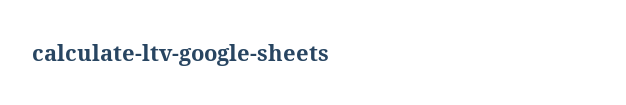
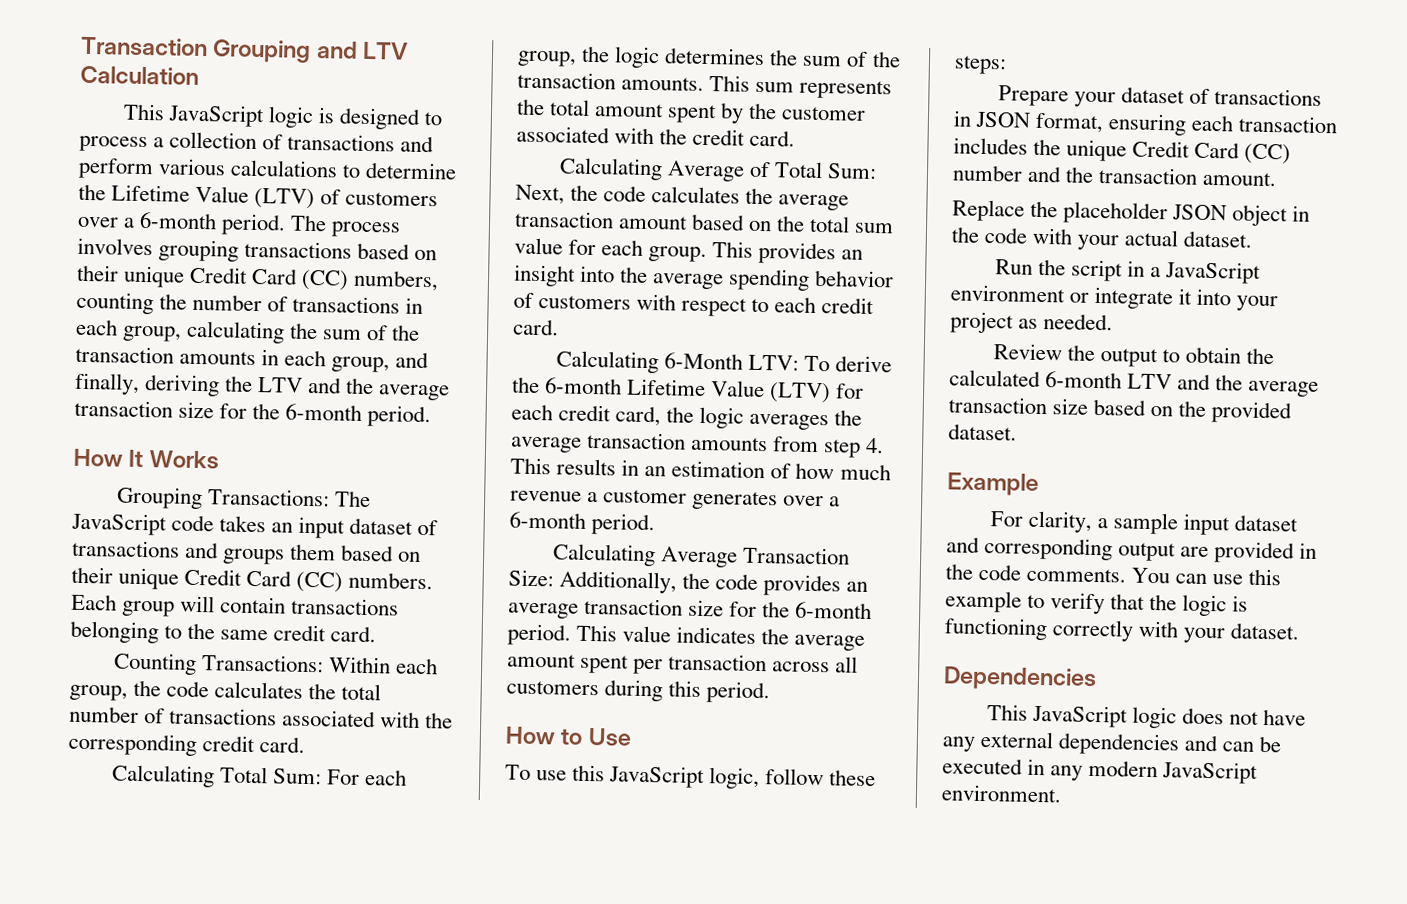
[32,44,329,66] calculate-ltv-google-sheets -> [80,36,410,63] [80,65,199,85] [122,103,443,130] [79,131,435,153] [78,157,458,180] [78,183,439,210] [77,211,402,238] [77,237,438,262] [76,264,440,292] [76,291,424,315] [75,318,421,344] [75,345,430,373] [74,372,451,401] [74,399,432,428] [73,448,219,470] [115,486,371,510] [71,512,439,539] [72,539,422,565] [71,566,434,593] [71,593,400,617] [70,620,377,644] [112,652,438,676] [69,679,382,701] [69,705,454,729] [68,732,306,757] [110,764,407,788] [517,45,901,69] [517,71,893,100] [516,98,867,124] [516,125,796,147] [558,157,877,182] [515,184,850,211] [514,210,895,234] [514,237,864,265] [513,264,895,291] [513,292,875,317] [513,318,559,336] [555,350,892,374] [512,376,865,404] [511,403,863,431] [510,431,885,458] [510,457,891,481] [510,489,841,511] [509,511,656,536] [551,543,850,568] [508,569,869,597] [508,597,873,620] [507,623,866,651] [507,653,859,675] [506,679,771,704] [505,726,632,747] [505,764,877,790] [954,55,1007,75] [997,85,1322,108] [953,110,1339,136] [953,137,1292,165] [952,164,1278,187] [952,199,1311,227] [951,226,1254,251] [994,258,1261,284] [950,284,1279,312] [950,311,1114,334] [992,343,1274,368] [949,369,1320,397] [948,396,1293,424] [948,423,1017,441] [947,472,1039,496] [989,510,1298,536] [946,536,1318,564] [945,563,1283,586] [945,590,1249,617] [944,617,1301,644] [943,666,1097,692] [986,704,1306,729] [942,730,1283,756] [942,757,1259,784] [941,784,1062,803] Transaction Grouping and LTV Calculation // This JavaScript logic is designed to process a collection of transactions and perform various calculations to determine the Lifetime Value (LTV) of customers over a 6-month period. The process involves grouping transactions based on their unique Credit Card (CC) numbers, counting the number of transactions in each group, calculating the sum of the transaction amounts in each group, and finally, deriving the LTV and the average transaction size for the 6-month period. // How It Works // Grouping Transactions: The JavaScript code takes an input dataset of transactions and groups them based on their unique Credit Card (CC) numbers. Each group will contain transactions belonging to the same credit card. // Counting Transactions: Within each group, the code calculates the total number of transactions associated with the corresponding credit card. // Calculating Total Sum: For each group, the logic determines the sum of the transaction amounts. This sum represents the total amount spent by the customer associated with the credit card. // Calculating Average of Total Sum: Next, the code calculates the average transaction amount based on the total sum value for each group. This provides an insight into the average spending behavior of customers with respect to each credit card. // Calculating 6-Month LTV: To derive the 6-month Lifetime Value (LTV) for each credit card, the logic averages the average transaction amounts from step 4. This results in an estimation of how much revenue a customer generates over a 6-month period. // Calculating Average Transaction Size: Additionally, the code provides an average transaction size for the 6-month period. This value indicates the average amount spent per transaction across all customers during this period. // How to Use // To use this JavaScript logic, follow these steps: // Prepare your dataset of transactions in JSON format, ensuring each transaction includes the unique Credit Card (CC) number and the transaction amount. // Replace the placeholder JSON object in the code with your actual dataset. // Run the script in a JavaScript environment or integrate it into your project as needed. // Review the output to obtain the calculated 6-month LTV and the average transaction size based on the provided dataset. // Example // For clarity, a sample input dataset and corresponding output are provided in the code comments. You can use this example to verify that the logic is functioning correctly with your dataset. // Dependencies // This JavaScript logic does not have any external dependencies and can be executed in any modern JavaScript environment.

